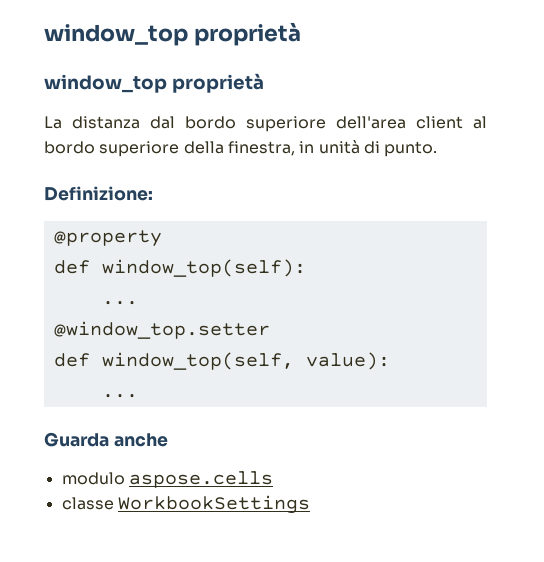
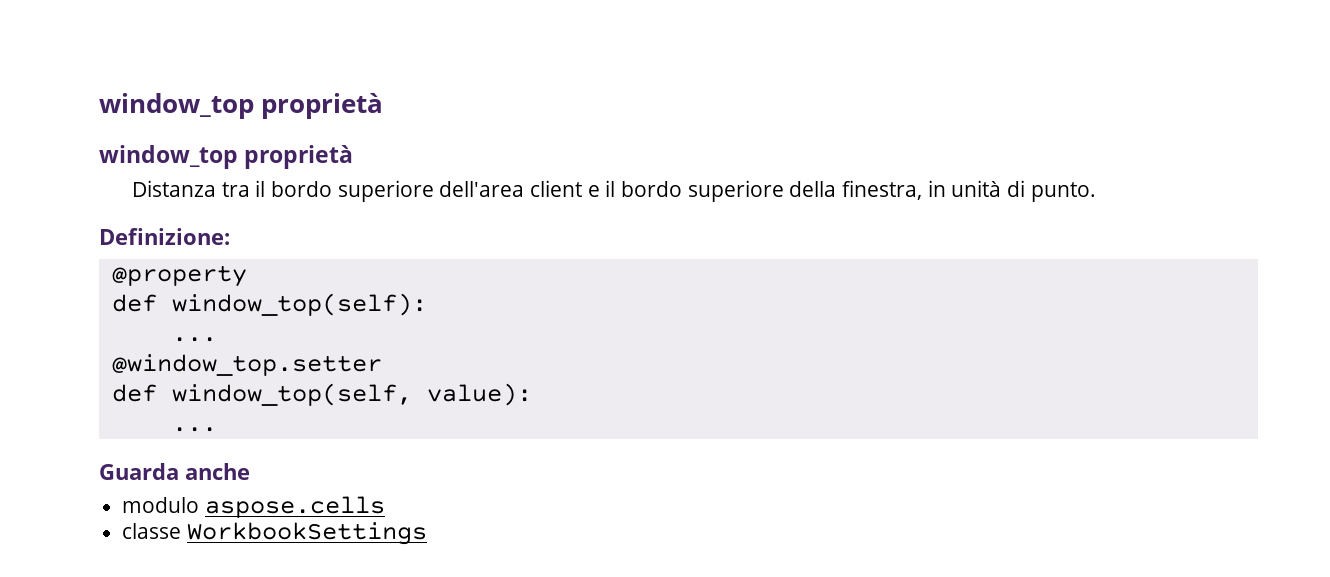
[44,116,175,129] La distanza dal -> [131,180,266,197] Distanza tra il
[473,116,487,129] al -> [587,180,616,197] e il

